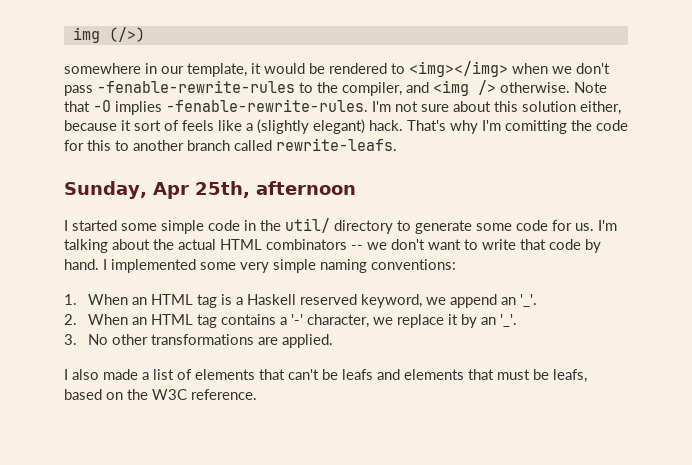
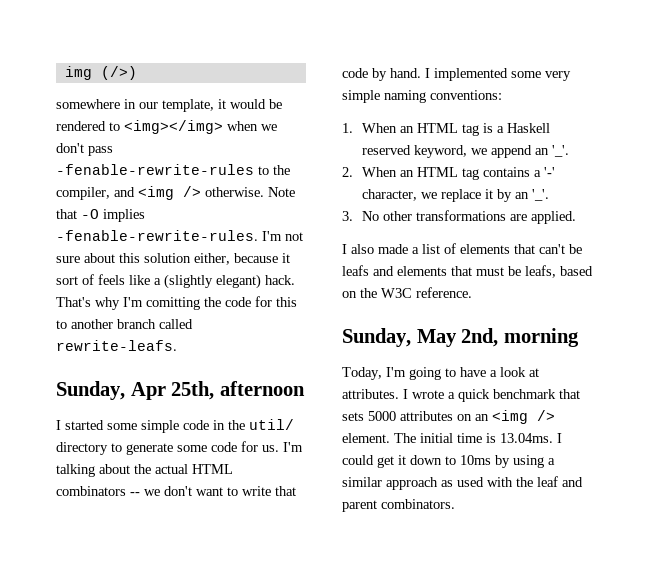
(257, 394) none -> [342,328,579,347] [342,367,539,380] [342,389,580,402] [342,410,555,424] [342,433,562,443] [342,455,555,468] [342,476,583,490] [342,499,455,512] // Sunday, May 2nd, morning // Today, I'm going to have a look at attributes. I wrote a quick benchmark that sets 5000 attributes on an <img /> element. The initial time is 13.04ms. I could get it down to 10ms by using a similar approach as used with the leaf and parent combinators.

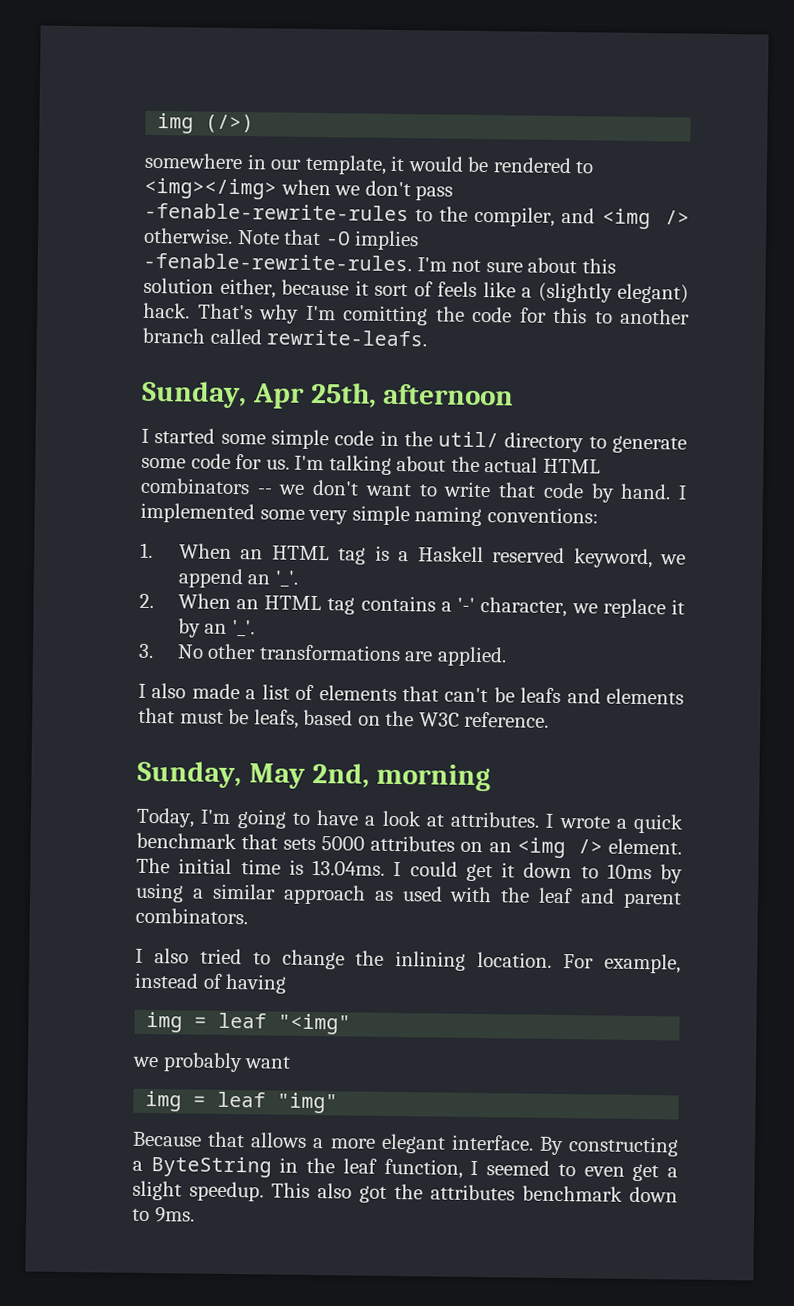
(455, 504) none -> [135,948,681,974] [134,972,288,994] [146,1011,352,1035] [132,1052,292,1073] [145,1090,339,1114] [132,1131,679,1157] [132,1156,679,1182] [132,1180,678,1203] [132,1207,195,1223] // I also tried to change the inlining location. For example, instead of having // img = leaf "<img" // we probably want // img = leaf "img" // Because that allows a more elegant interface. By constructing a ByteString in the leaf function, I seemed to even get a slight speedup. This also got the attributes benchmark down to 9ms.

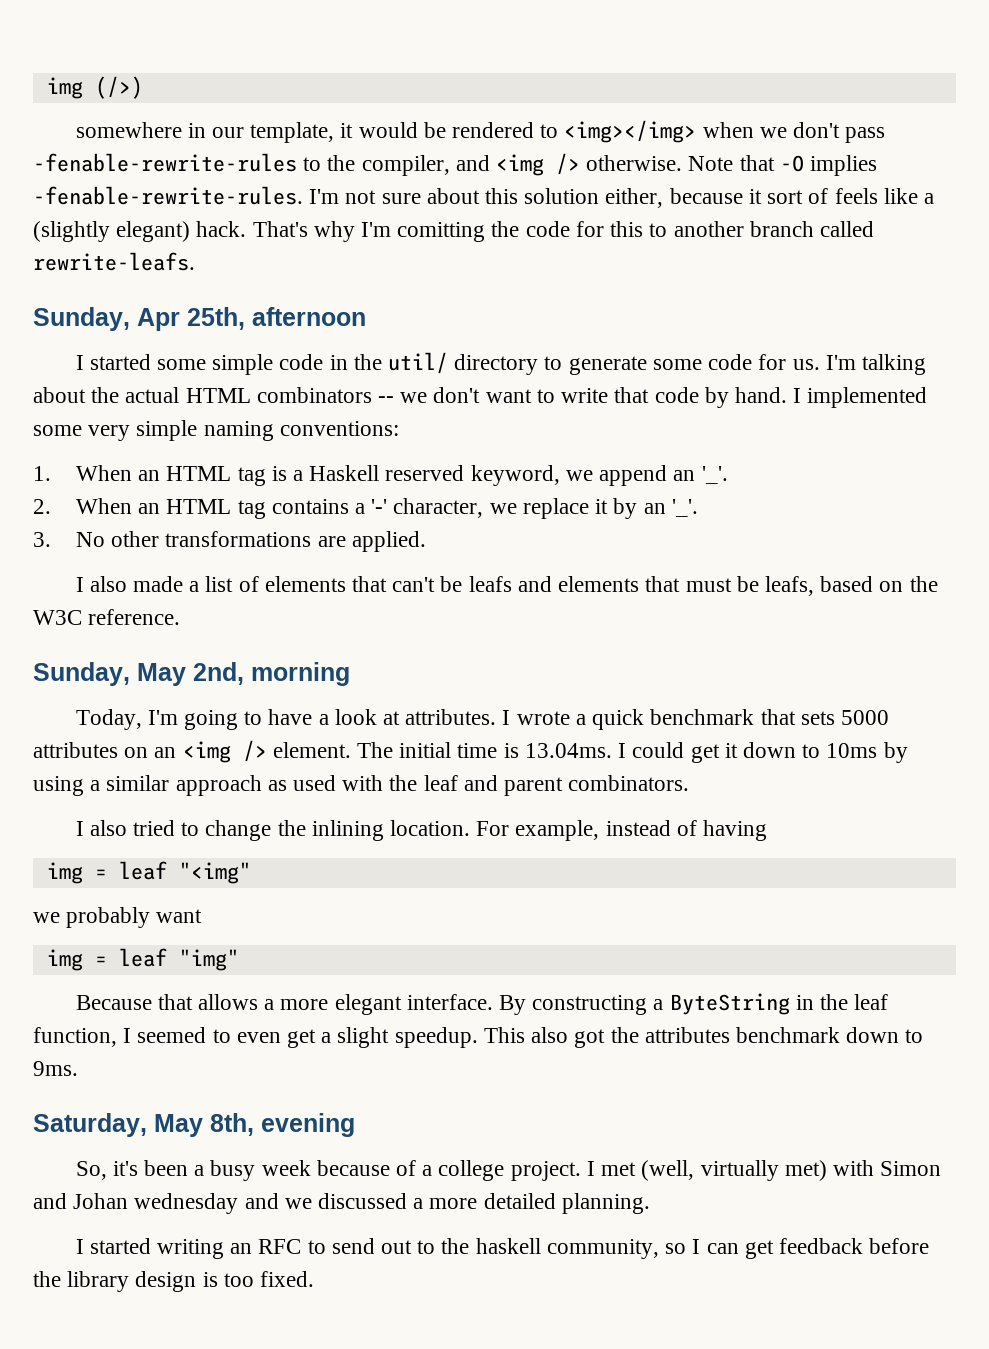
(195, 1215) none -> [33,1113,355,1137] [75,1160,942,1181] [33,1193,650,1214] [75,1238,930,1259] [33,1271,315,1292] // Saturday, May 8th, evening // So, it's been a busy week because of a college project. I met (well, virtually met) with Simon and Johan wednesday and we discussed a more detailed planning. // I started writing an RFC to send out to the haskell community, so I can get feedback before the library design is too fixed.

